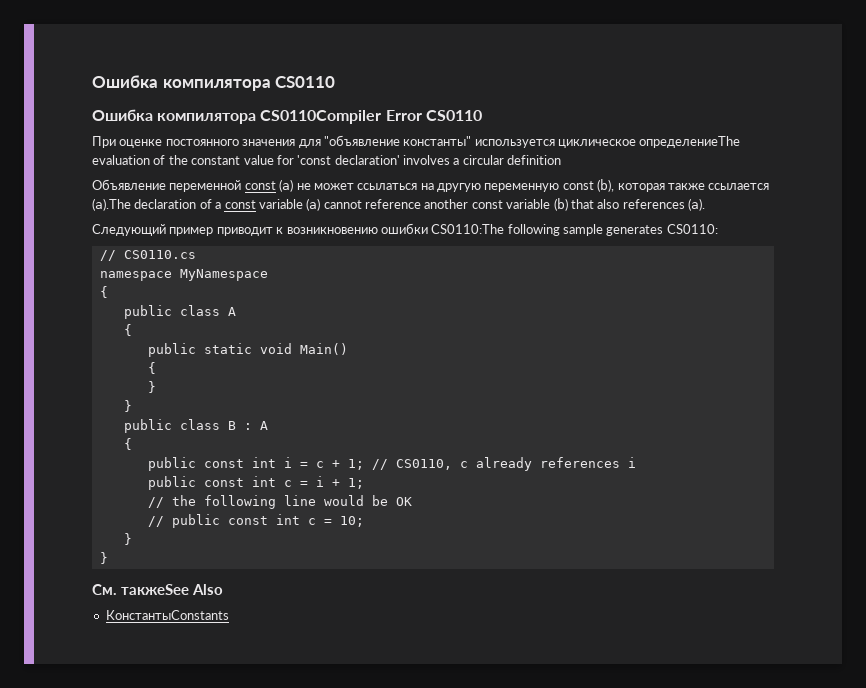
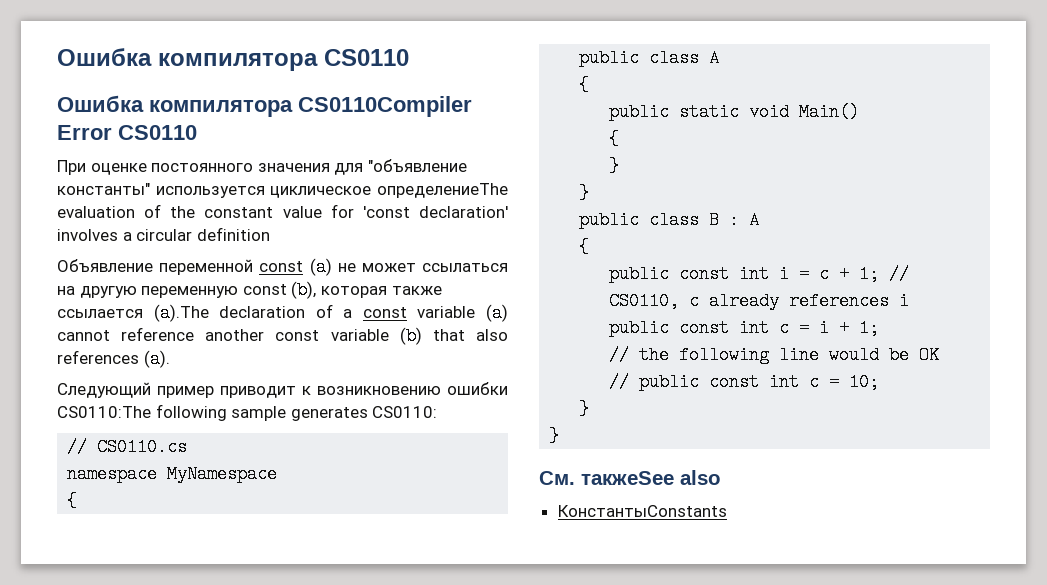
[192,584,223,595] Also -> [680,470,721,485] also

